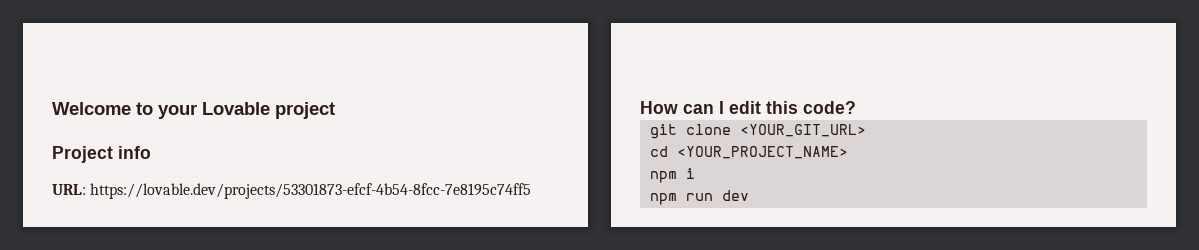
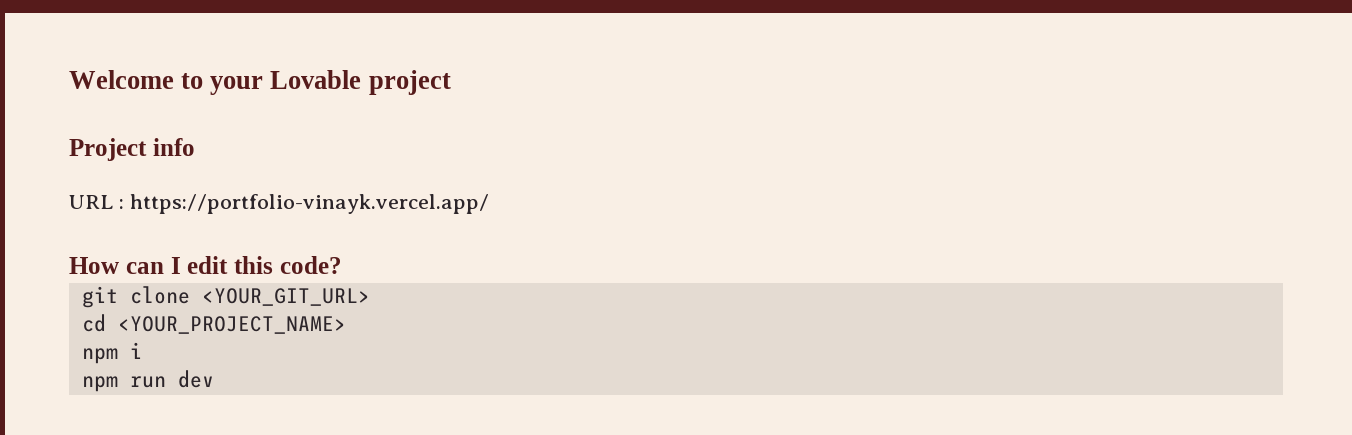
[52,183,532,199] URL: https://lovable.dev/projects/53301873-efcf-4b54-8fcc-7e8195c74ff5 -> [69,194,489,214] URL : https://portfolio-vinayk.vercel.app/

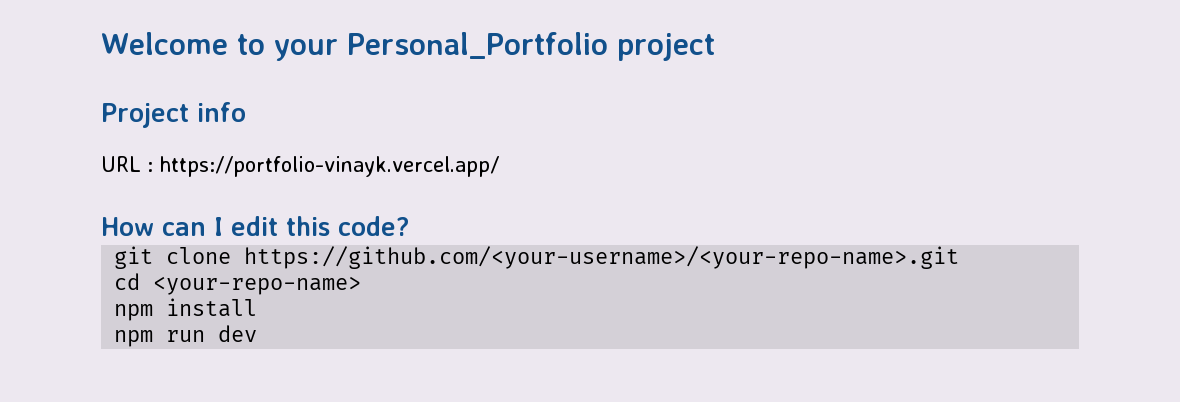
[270,70,362,89] Lovable -> [346,32,608,59] Personal_Portfolio
[201,288,370,306] <YOUR_GIT_URL> -> [244,246,960,269] https://github.com/<your-username>/<your-repo-name>.git
[117,316,346,334] [81,342,142,364] <YOUR_PROJECT_NAME> // npm i -> [153,276,362,295] [114,298,258,321] <your-repo-name> // npm install

